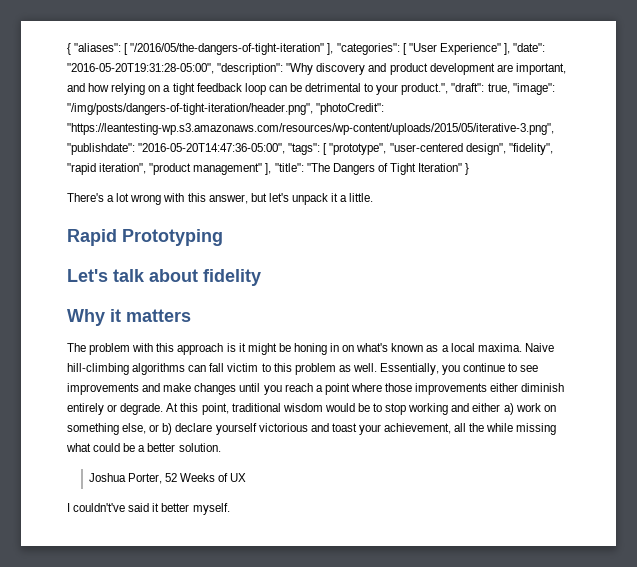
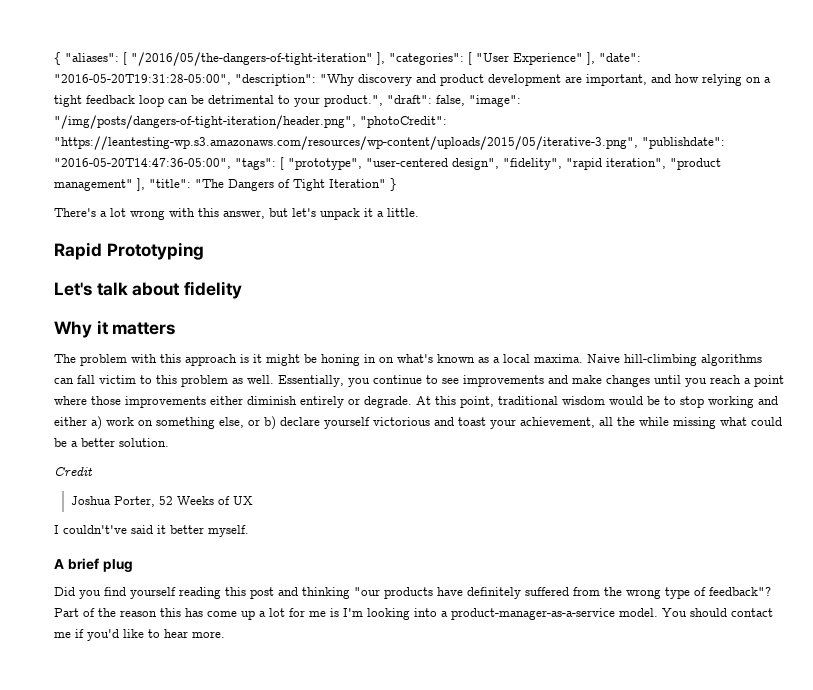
[487,83,510,94] true, -> [436,95,465,106] false,
(221, 447) none -> [54,467,93,476] // Credit
(230, 509) none -> [54,558,133,572] [54,587,771,599] [54,608,773,620] [54,629,225,641] // A brief plug // Did you find yourself reading this post and thinking "our products have definitely suffered from the wrong type of feedback"? Part of the reason this has come up a lot for me is I'm looking into a product-manager-as-a-service model. You should contact me if you'd like to hear more.

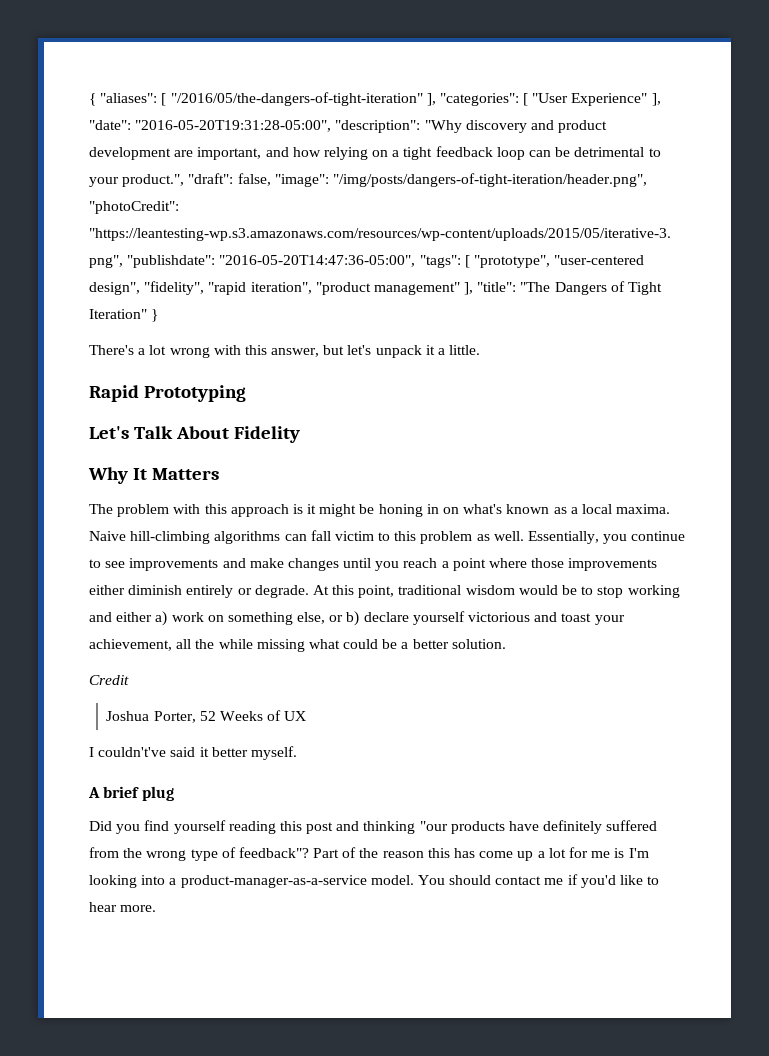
[96,281,243,299] talk about fidelity -> [133,426,300,443] Talk About Fidelity
[96,320,176,335] it matters -> [132,468,219,480] It Matters

